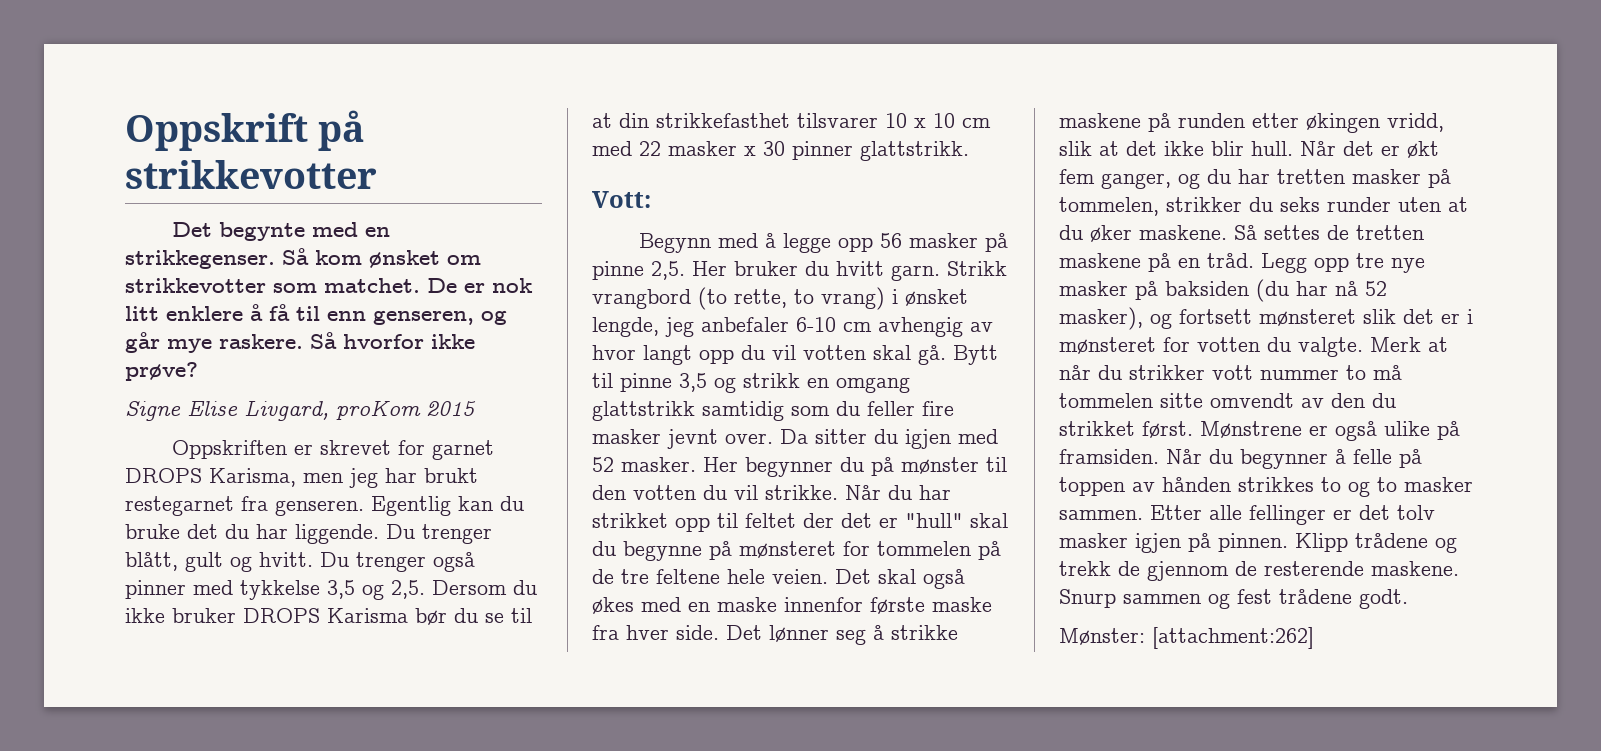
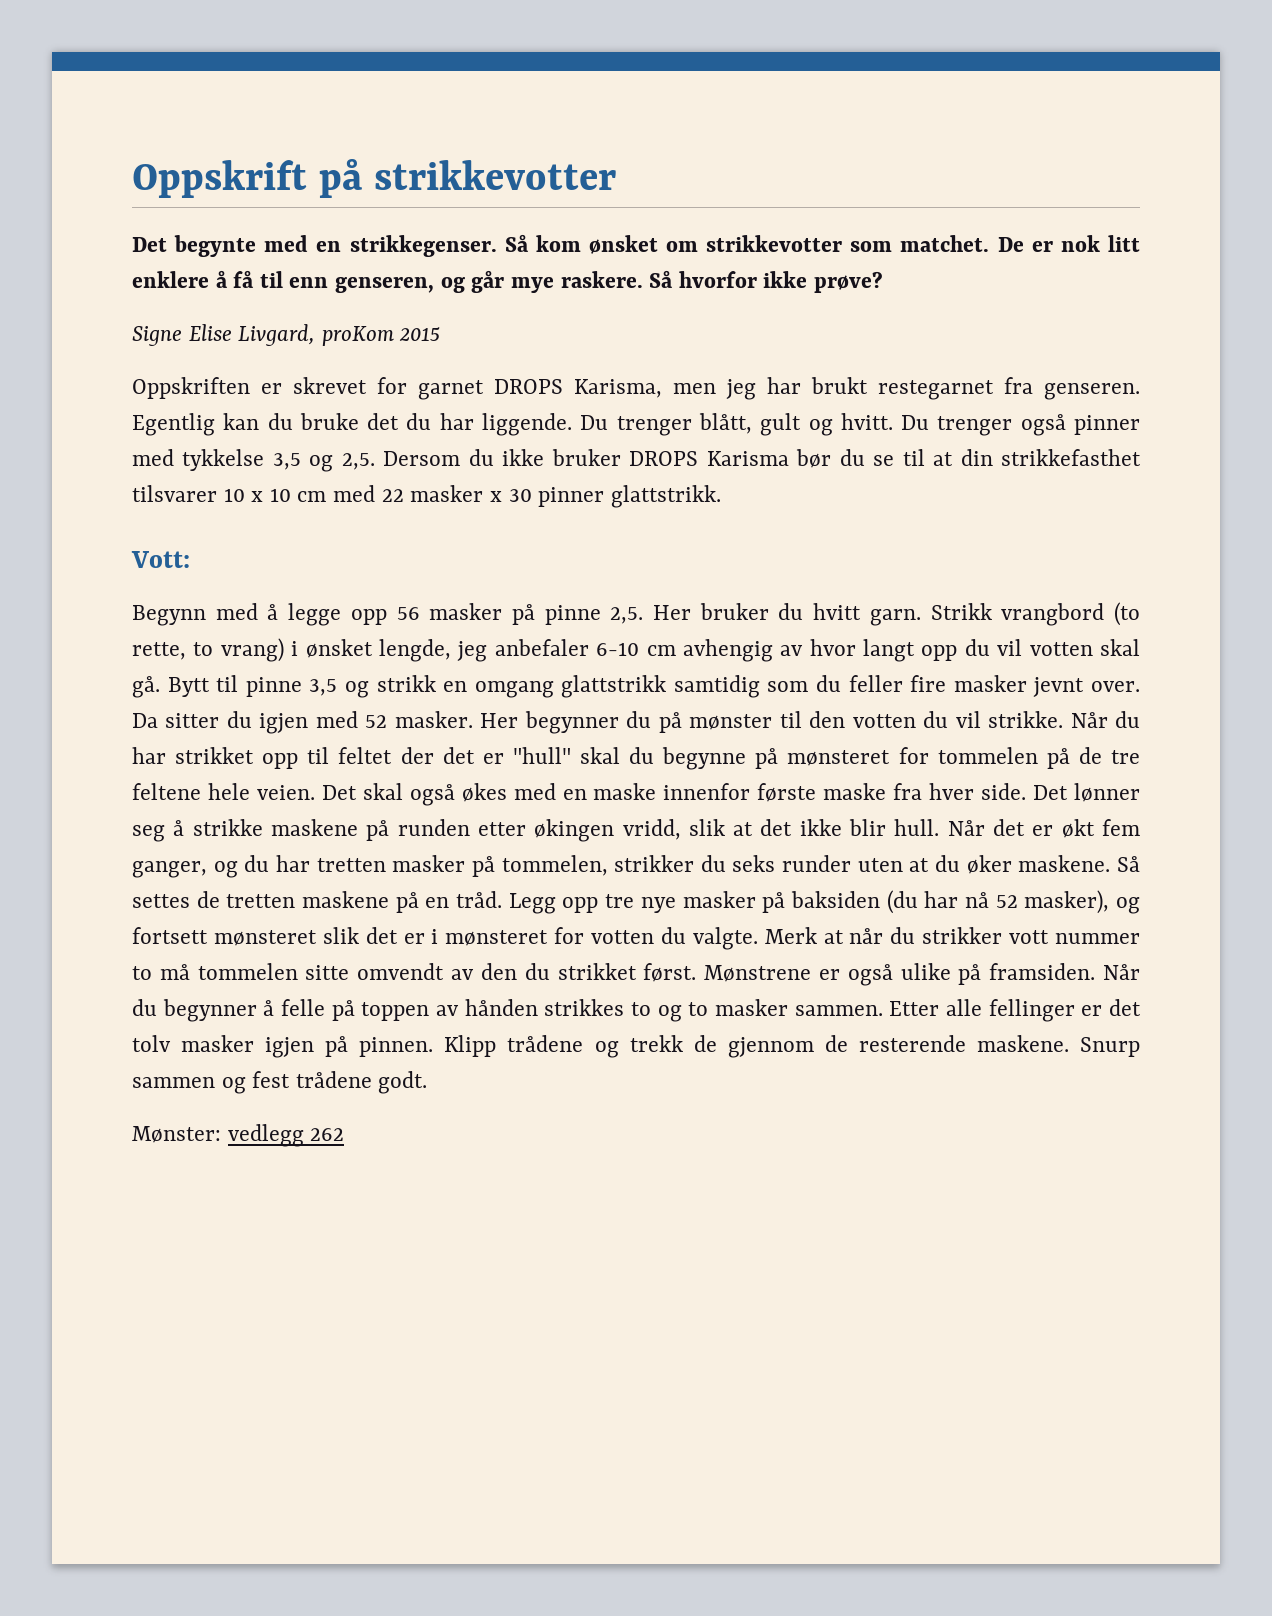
[1152,627,1314,649] [attachment:262] -> [227,1124,345,1147] vedlegg 262

